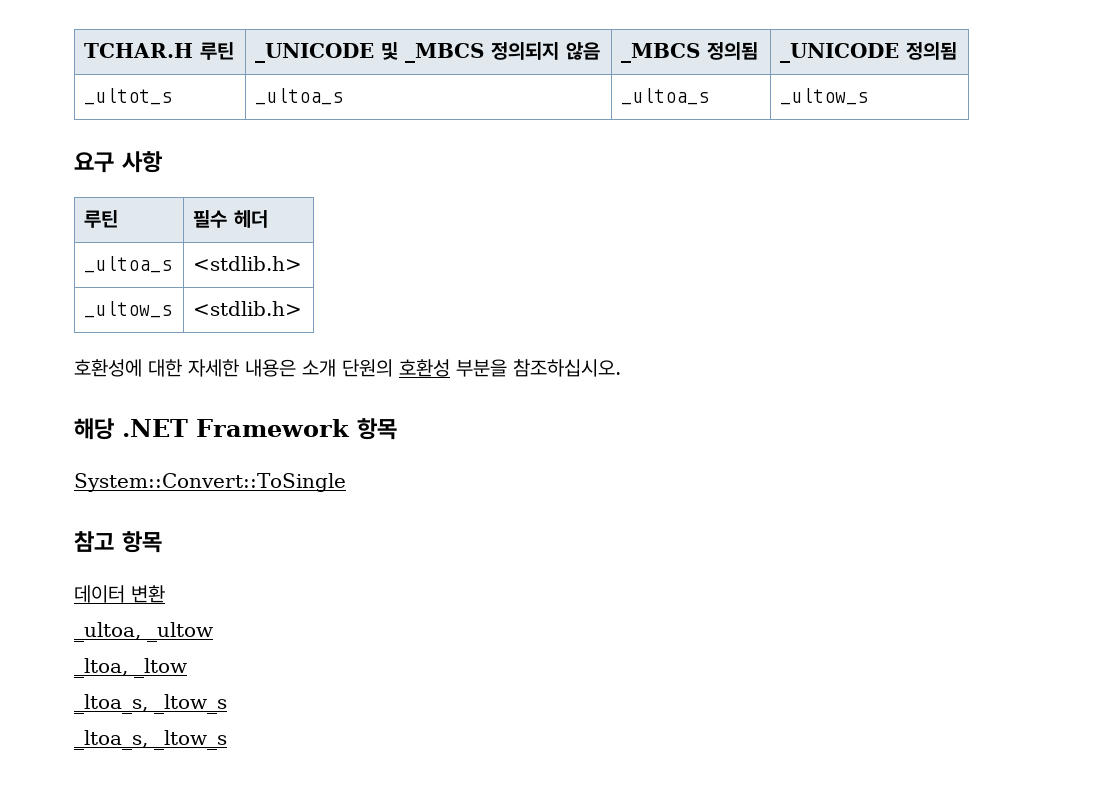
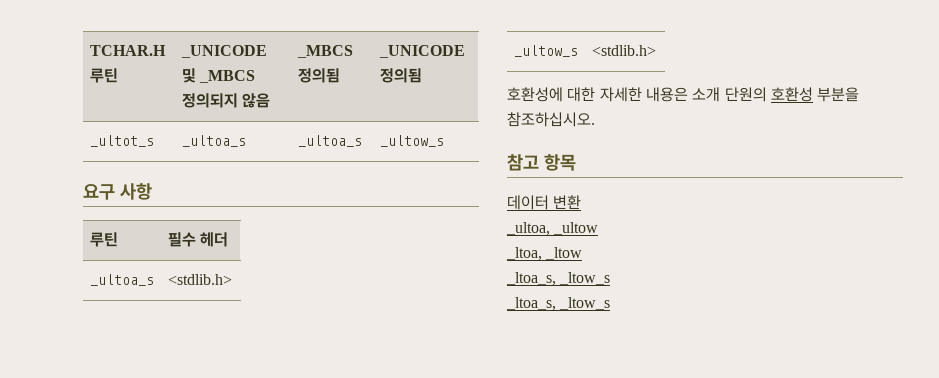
[74,418,397,440] [74,473,346,492] // 해당 .NET Framework 항목 // System::Convert::ToSingle -> (595, 119) none

